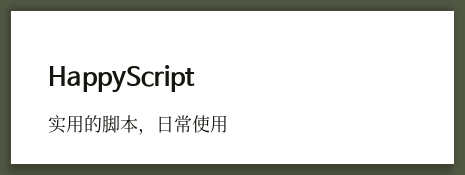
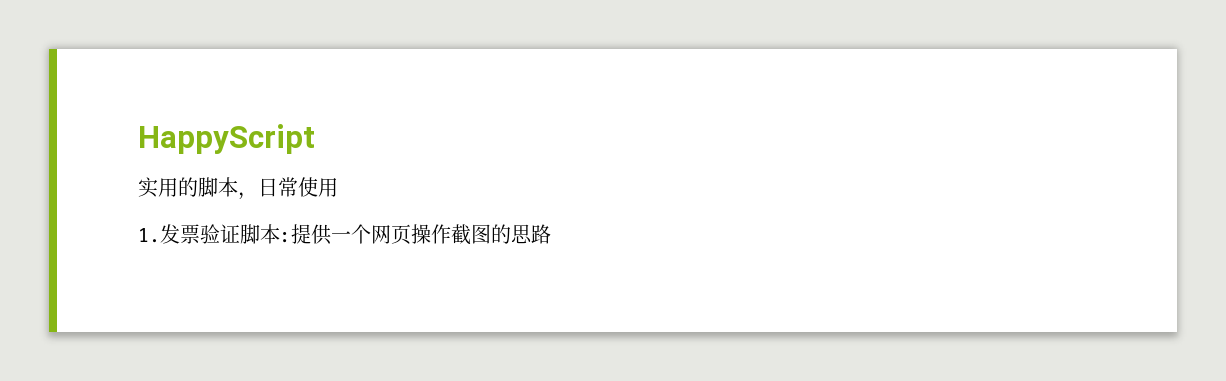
(228, 124) none -> [138,224,551,245] // 1.发票验证脚本:提供一个网页操作截图的思路

